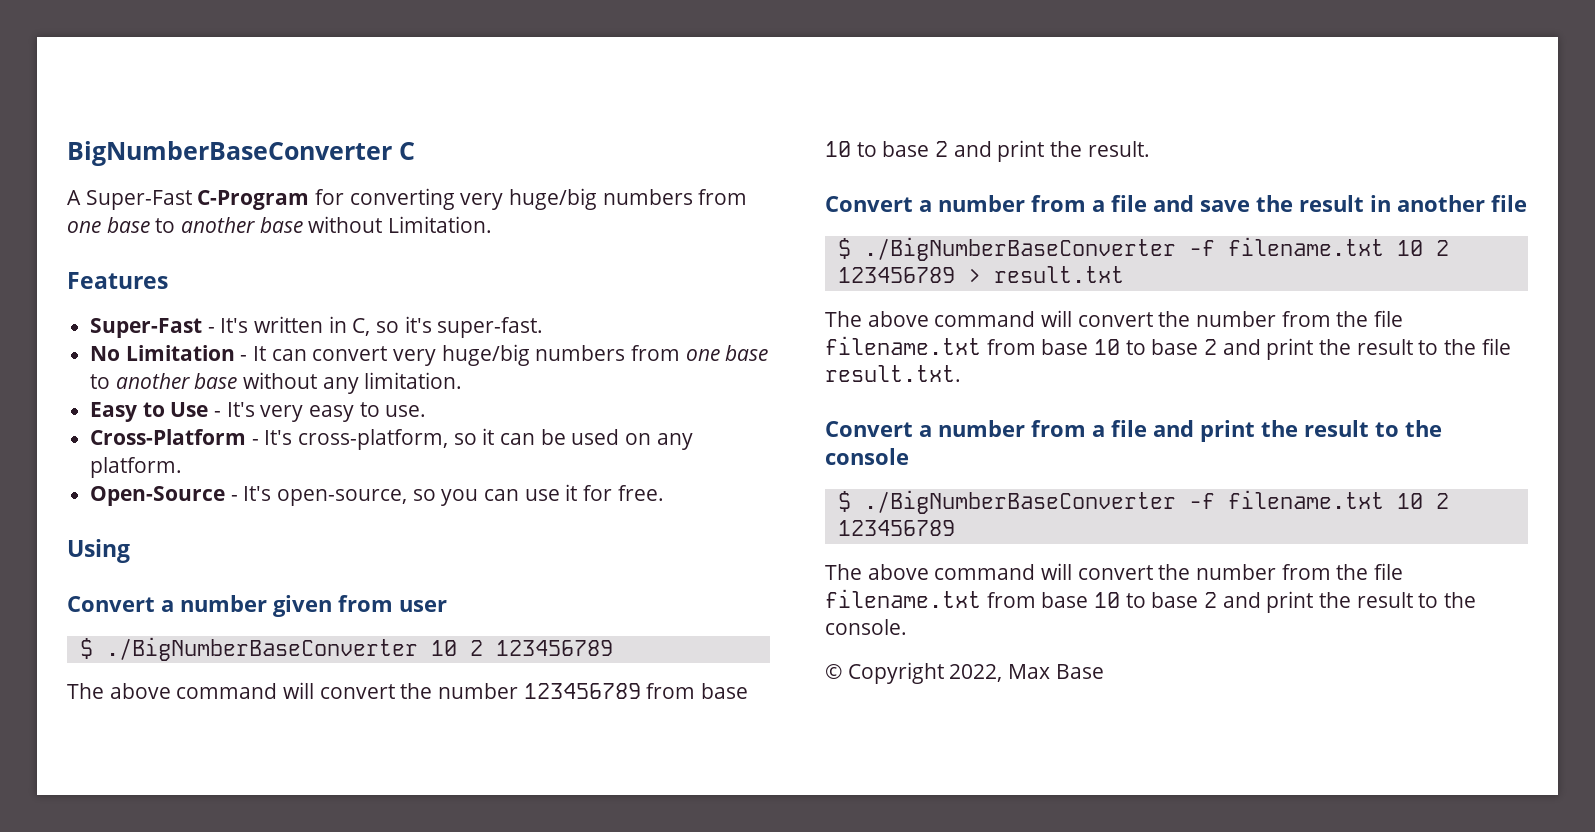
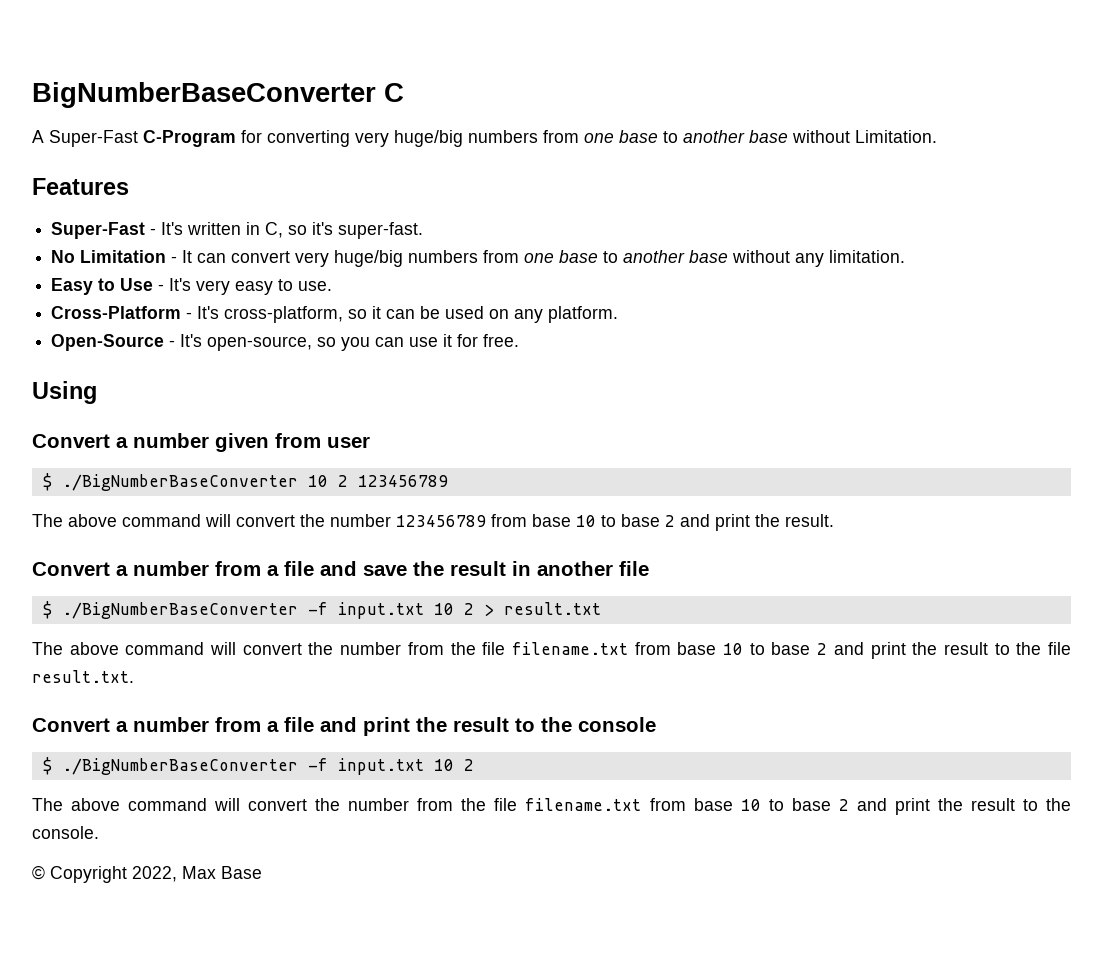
[1227,237,1449,256] [837,267,955,283] filename.txt 10 2 123456789 -> [337,602,474,619] input.txt 10 2
[1227,490,1449,509] [837,520,955,536] filename.txt 10 2 123456789 -> [337,758,474,775] input.txt 10 2

